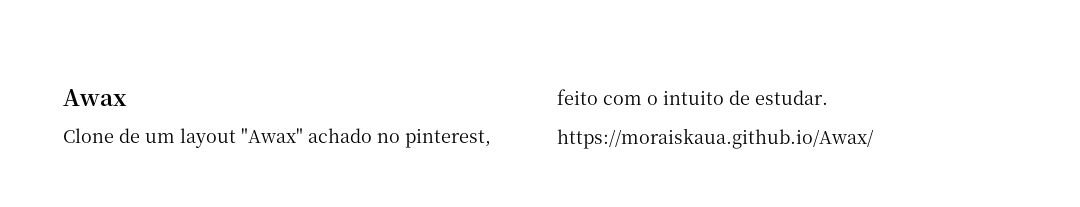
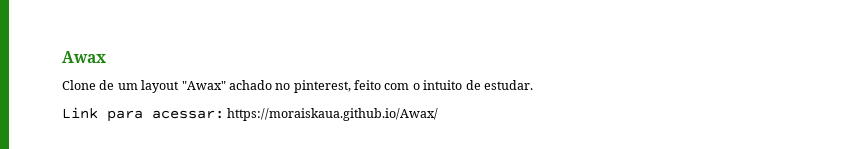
(828, 97) none -> [62,107,224,122] Link para acessar:

